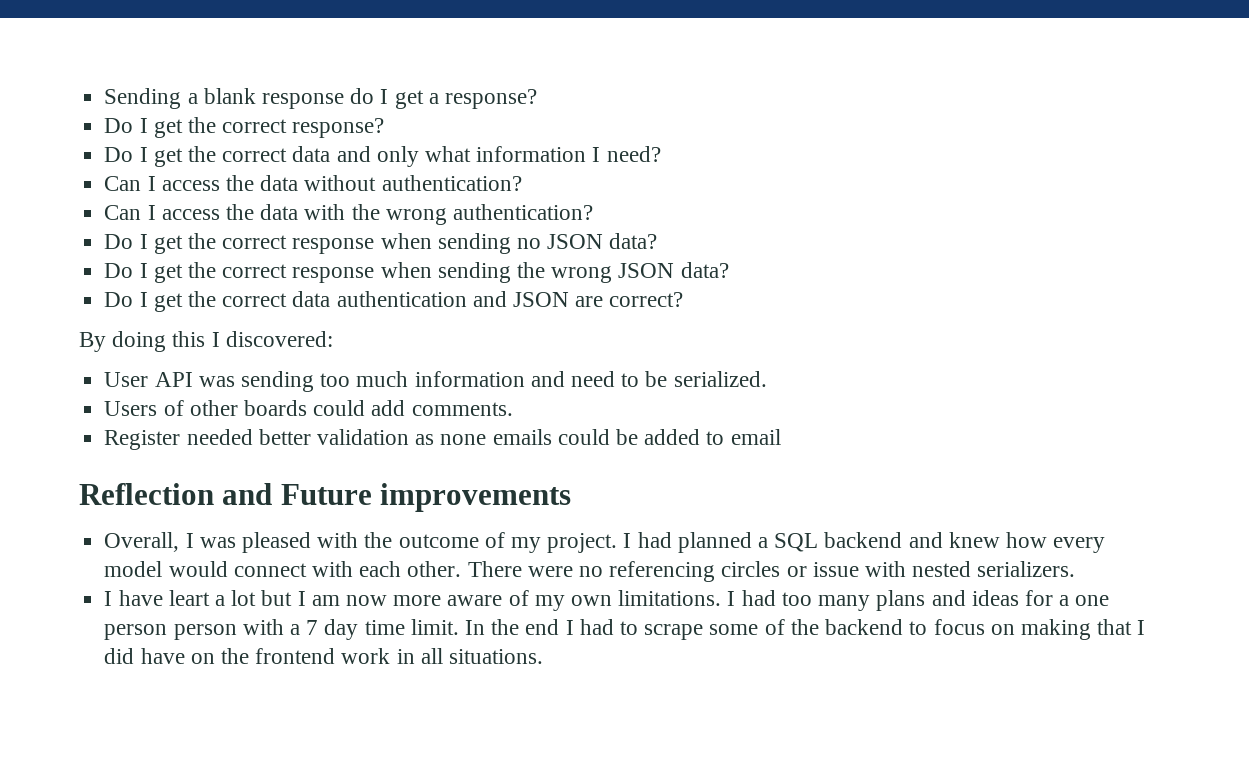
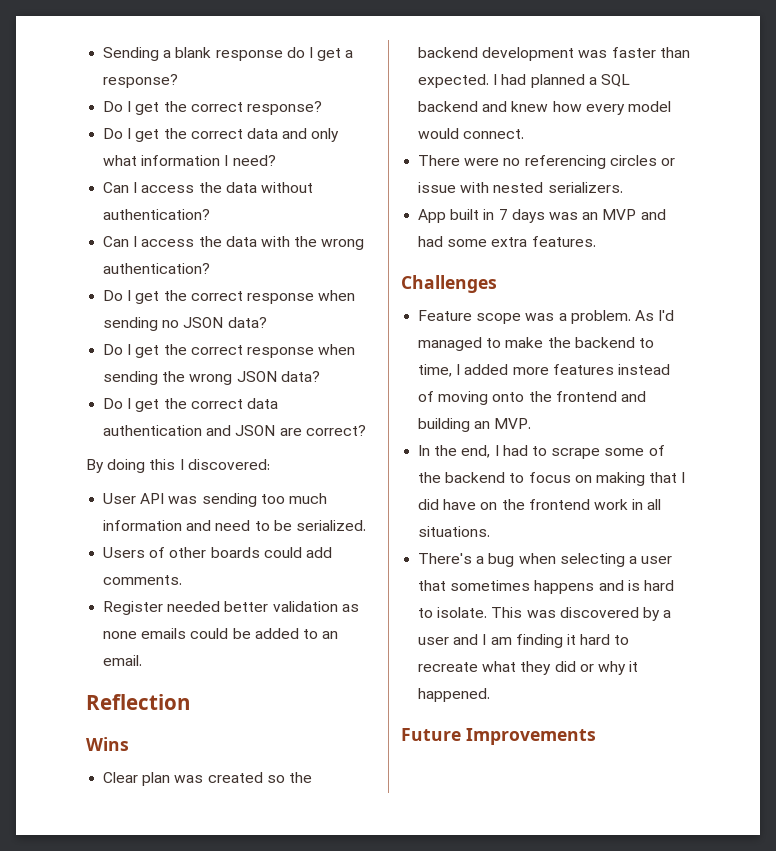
[730,429,781,445] email -> [322,631,339,639] [103,655,143,666] an email.
[222,483,572,512] [104,532,618,553] and Future improvements // Overall, I was pleased with the outcome of my project. -> [86,737,129,751] [103,772,312,786] [418,47,690,61] [418,74,490,88] // Wins // Clear plan was created so the backend development was faster than expected.
[233,561,462,577] connect with each other. -> [463,129,525,139] connect. //
[104,590,1110,611] [104,619,459,640] I have leart a lot but I am now more aware of my own limitations. I had too many plans and ideas for a one person person with a 7 day time limit. -> [418,209,666,223] [418,236,596,247] [401,275,497,293] [418,310,675,324] [418,337,654,351] [418,364,670,377] [418,391,646,405] [418,418,532,432] App built in 7 days was an MVP and had some extra features. // Challenges // Feature scope was a problem. As I'd managed to make the backend to time, I added more features instead of moving onto the frontend and building an MVP. //
[525,619,560,635] end -> [461,445,491,458] end,
(543, 656) none -> [418,553,673,567] [418,580,674,594] [418,607,672,621] [418,634,630,648] [418,661,639,675] [418,688,491,702] [401,728,596,745] // There's a bug when selecting a user that sometimes happens and is hard to isolate. This was discovered by a user and I am finding it hard to recreate what they did or why it happened. // Future Improvements

